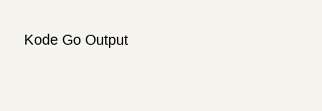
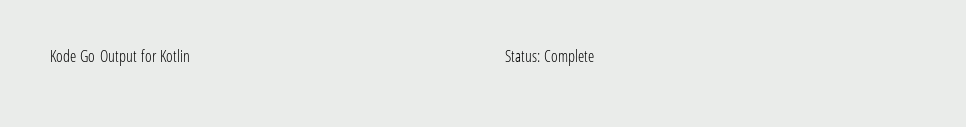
(129, 41) none -> [140,49,191,62] [505,49,595,66] for Kotlin // Status: Complete

